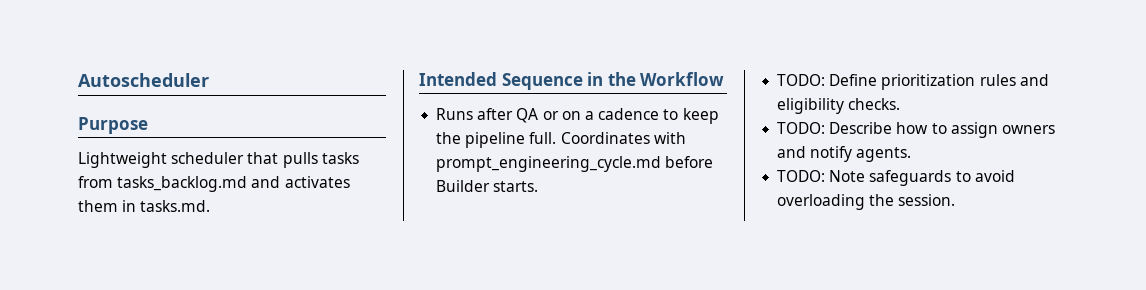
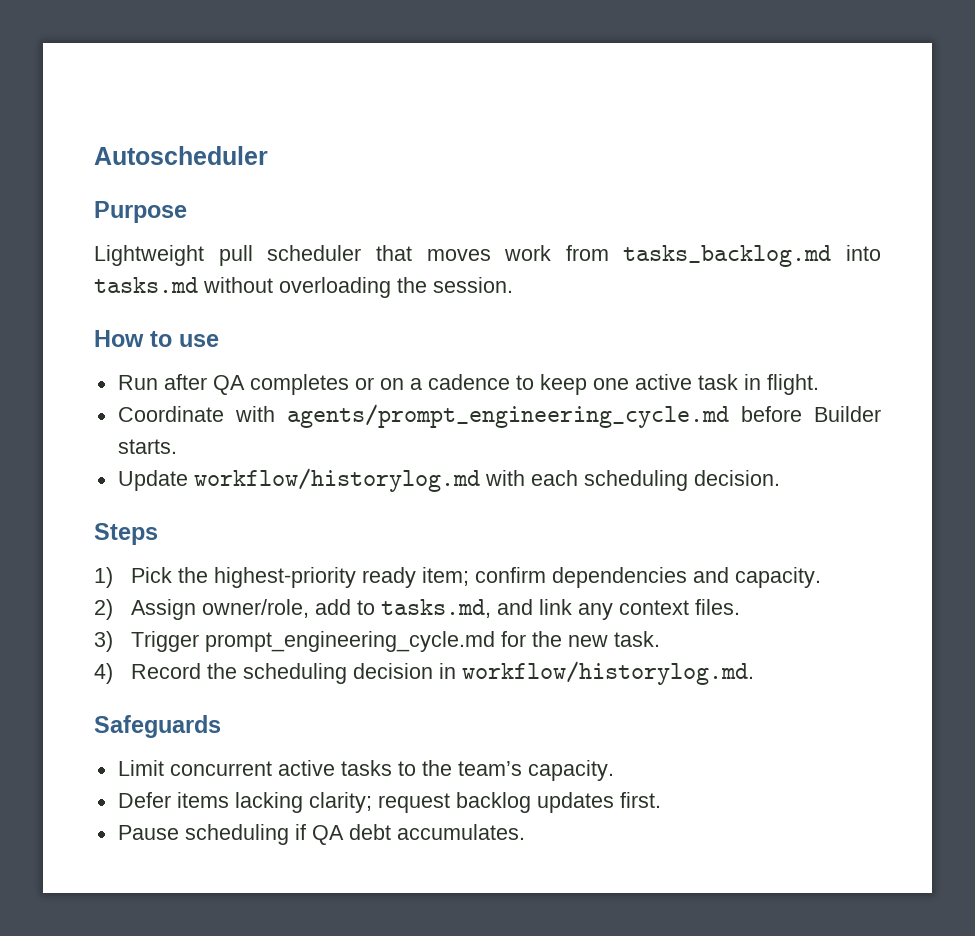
(167, 160) none -> [218,245,253,266] pull
[282,152,359,168] [78,176,350,192] [78,200,211,212] [419,72,725,90] [436,108,474,120] pulls tasks from tasks_backlog.md and activates them in tasks.md. // Intended Sequence in the Workflow // Runs -> [426,245,881,267] [94,277,513,298] [94,330,219,347] [117,375,158,390] moves work from tasks_backlog.md into tasks.md without overloading the session. // How to use // Run
(539, 115) none -> [249,374,349,395] completes
[436,132,686,148] [436,156,714,172] [436,180,539,192] [777,74,1049,90] [777,98,901,114] [777,122,1055,138] [777,146,912,162] [777,170,1015,186] [777,194,956,210] the pipeline full. Coordinates with prompt_engineering_cycle.md before Builder starts. // TODO: Define prioritization rules and eligibility checks. // TODO: Describe how to assign owners and notify agents. // TODO: Note safeguards to avoid overloading the session. -> [592,374,819,395] [117,404,881,428] [117,439,177,454] [117,468,780,492] [94,523,158,545] [94,567,822,588] [94,599,741,620] [94,631,661,652] [94,661,755,685] [94,715,221,738] [117,760,614,781] [117,792,661,813] [117,824,525,845] one active task in flight. // Coordinate with agents/prompt_engineering_cycle.md before Builder starts. // Update workflow/historylog.md with each scheduling decision. // Steps // 1) Pick the highest-priority ready item; confirm dependencies and capacity. // 2) Assign owner/role, add to tasks.md, and link any context files. // 3) Trigger prompt_engineering_cycle.md for the new task. // 4) Record the scheduling decision in workflow/historylog.md. // Safeguards // Limit concurrent active tasks to the team’s capacity. // Defer items lacking clarity; request backlog updates first. // Pause scheduling if QA debt accumulates.

